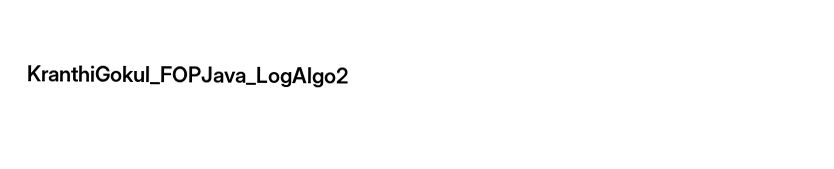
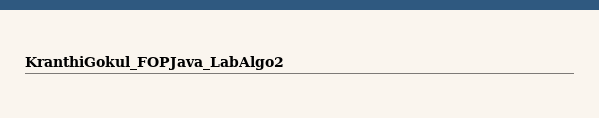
[26,65,349,88] KranthiGokul_FOPJava_LogAlgo2 -> [25,56,284,70] KranthiGokul_FOPJava_LabAlgo2

